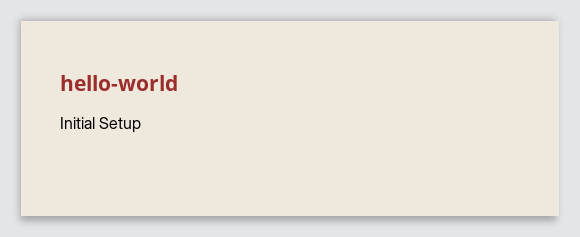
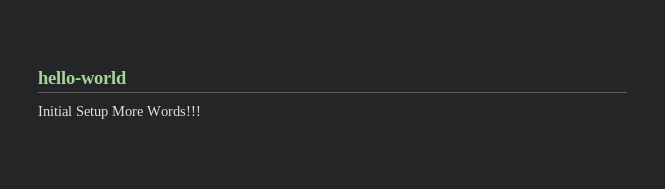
(142, 125) none -> [112,106,201,116] More Words!!!

